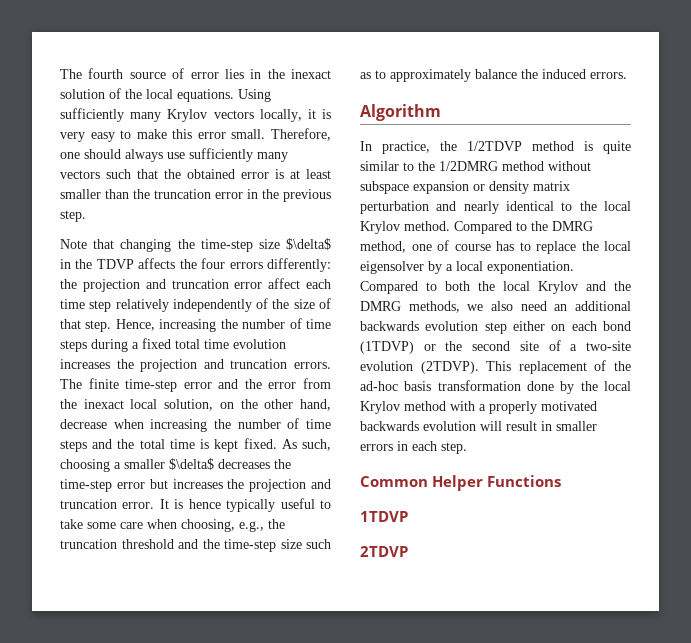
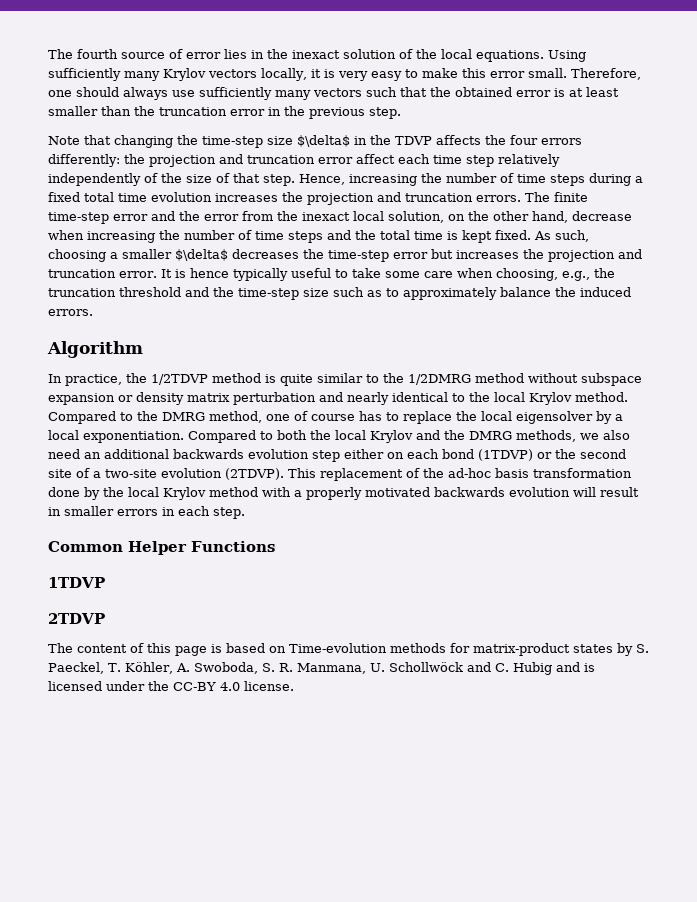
(408, 551) none -> [48,643,649,656] [48,662,595,675] [48,681,294,691] // The content of this page is based on Time-evolution methods for matrix-product states by S. Paeckel, T. Köhler, A. Swoboda, S. R. Manmana, U. Schollwöck and C. Hubig and is licensed under the CC-BY 4.0 license.

